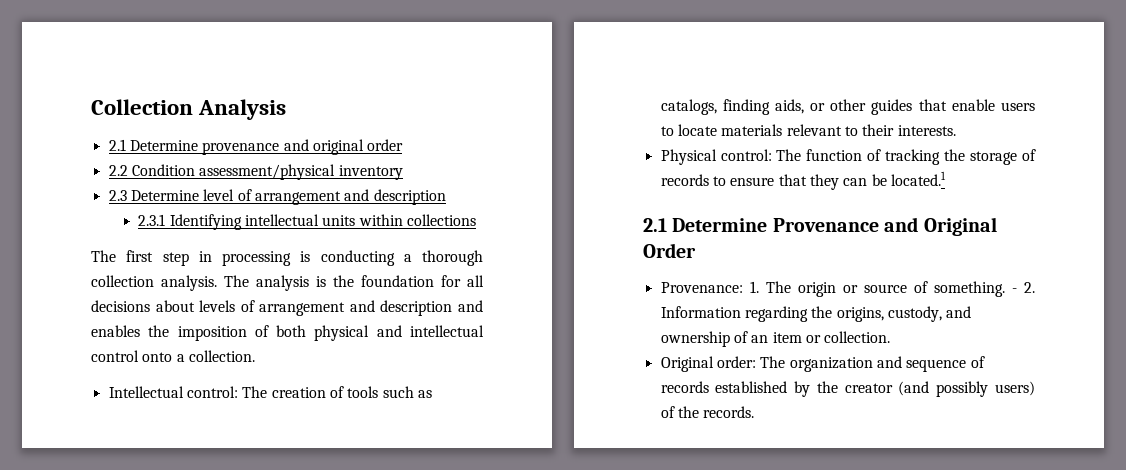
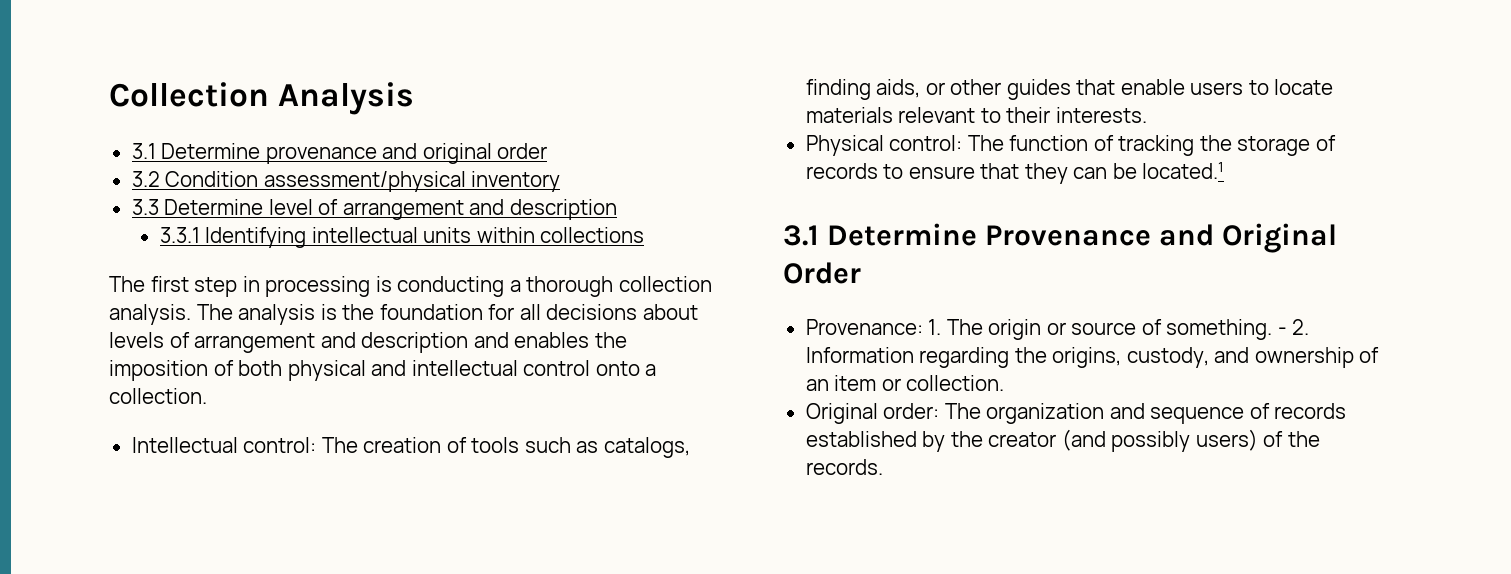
[108,139,126,151] 2.1 -> [131,143,156,159] 3.1
[108,165,128,176] 2.2 -> [131,171,160,187] 3.2
[108,190,127,201] 2.3 -> [131,199,159,215] 3.3
[138,214,166,226] 2.3.1 -> [159,227,200,243] 3.3.1
[643,218,667,232] 2.1 -> [783,225,819,246] 3.1

